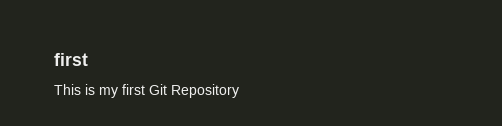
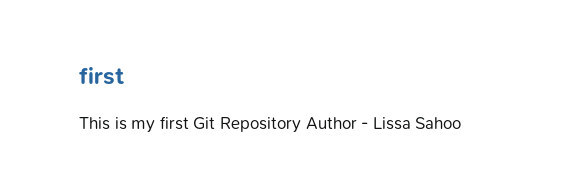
(239, 91) none -> [305,117,462,130] Author - Lissa Sahoo

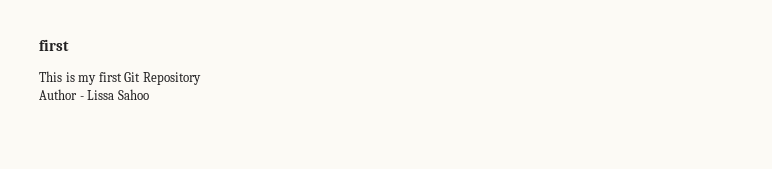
(301, 125) none -> (201, 78) //

